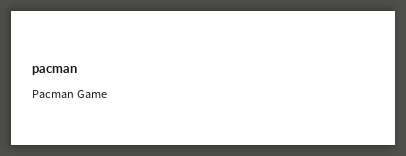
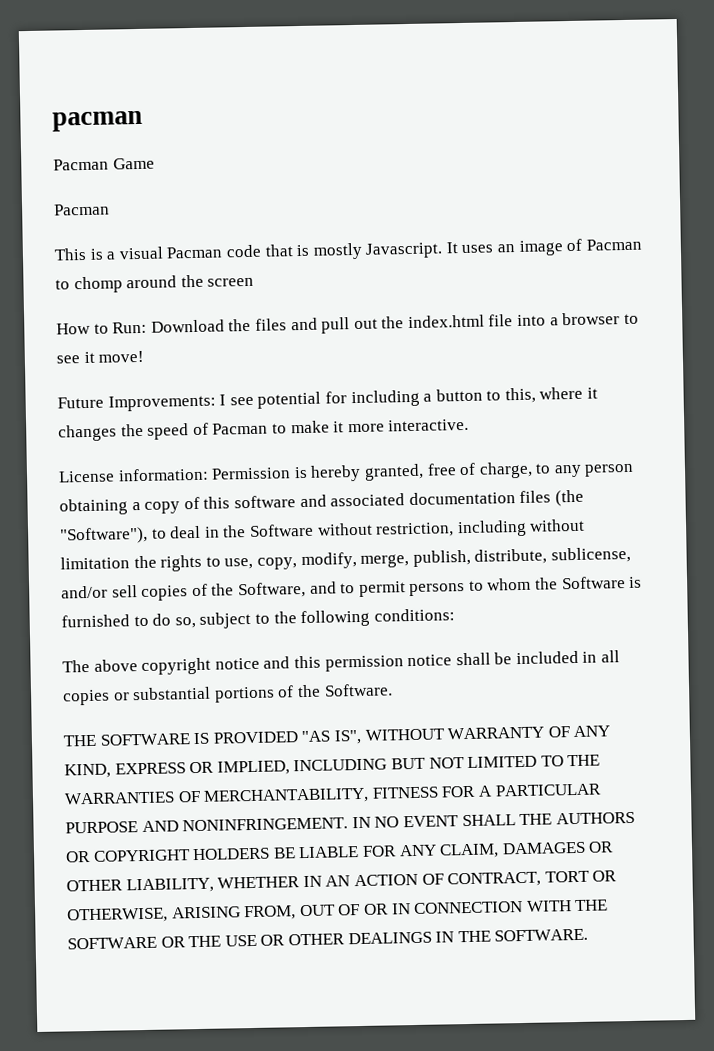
(107, 94) none -> [54,203,110,216] [54,238,642,261] [55,274,255,294] [56,312,639,335] [56,350,145,364] [57,386,599,412] [58,418,470,442] [58,461,635,483] [59,489,584,516] [60,518,586,545] [60,546,631,572] [61,576,643,602] [61,608,455,629] [62,650,621,676] [63,683,393,706] [63,725,611,747] [64,754,601,779] [64,783,602,805] [65,811,635,834] [65,841,615,863] [66,870,618,894] [67,899,609,924] [67,928,589,950] // Pacman // This is a visual Pacman code that is mostly Javascript. It uses an image of Pacman to chomp around the screen // How to Run: Download the files and pull out the index.html file into a browser to see it move! // Future Improvements: I see potential for including a button to this, where it changes the speed of Pacman to make it more interactive. // License information: Permission is hereby granted, free of charge, to any person obtaining a copy of this software and associated documentation files (the "Software"), to deal in the Software without restriction, including without limitation the rights to use, copy, modify, merge, publish, distribute, sublicense, and/or sell copies of the Software, and to permit persons to whom the Software is furnished to do so, subject to the following conditions: // The above copyright notice and this permission notice shall be included in all copies or substantial portions of the Software. // THE SOFTWARE IS PROVIDED "AS IS", WITHOUT WARRANTY OF ANY KIND, EXPRESS OR IMPLIED, INCLUDING BUT NOT LIMITED TO THE WARRANTIES OF MERCHANTABILITY, FITNESS FOR A PARTICULAR PURPOSE AND NONINFRINGEMENT. IN NO EVENT SHALL THE AUTHORS OR COPYRIGHT HOLDERS BE LIABLE FOR ANY CLAIM, DAMAGES OR OTHER LIABILITY, WHETHER IN AN ACTION OF CONTRACT, TORT OR OTHERWISE, ARISING FROM, OUT OF OR IN CONNECTION WITH THE SOFTWARE OR THE USE OR OTHER DEALINGS IN THE SOFTWARE.

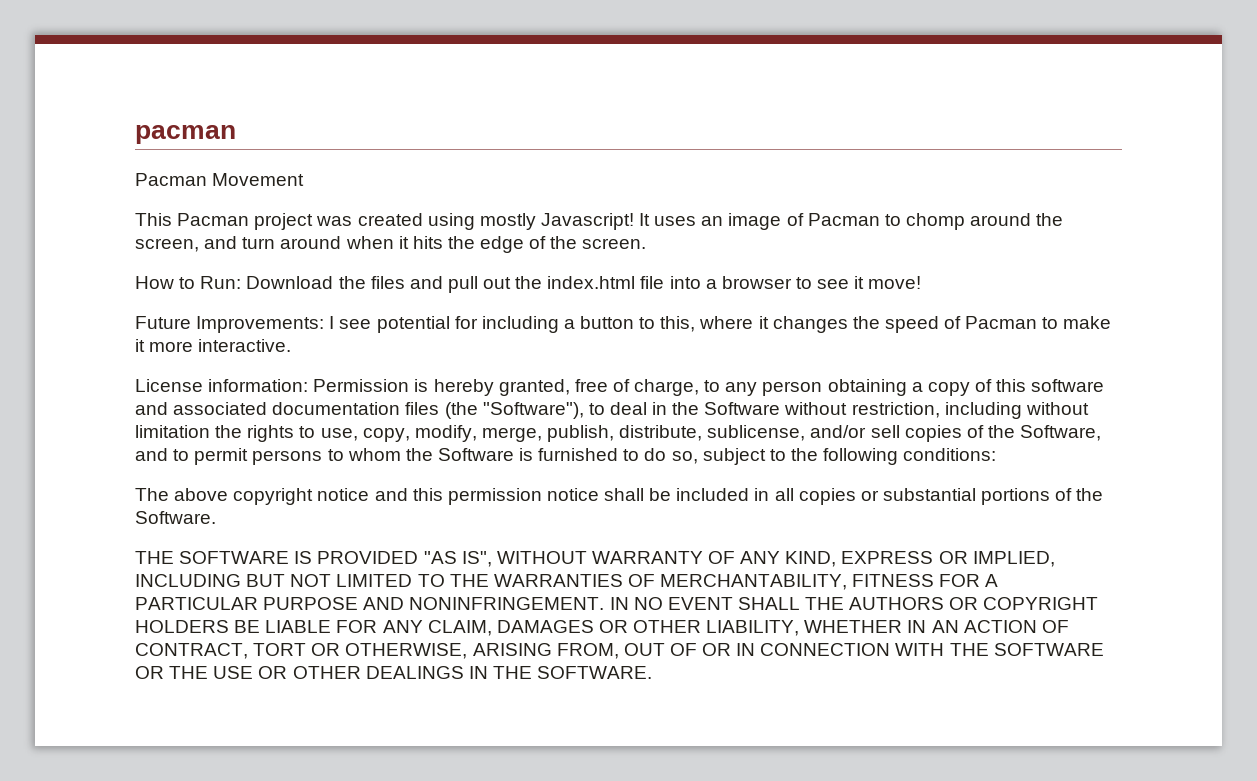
[112,157,155,170] [54,203,110,216] Game // Pacman -> [212,173,305,186] Movement
[89,242,444,260] is a visual Pacman code that is mostly Javascript. -> [177,213,634,230] Pacman project was created using mostly Javascript!
[207,277,255,287] screen -> [135,236,647,253] screen, and turn around when it hits the edge of the screen.

